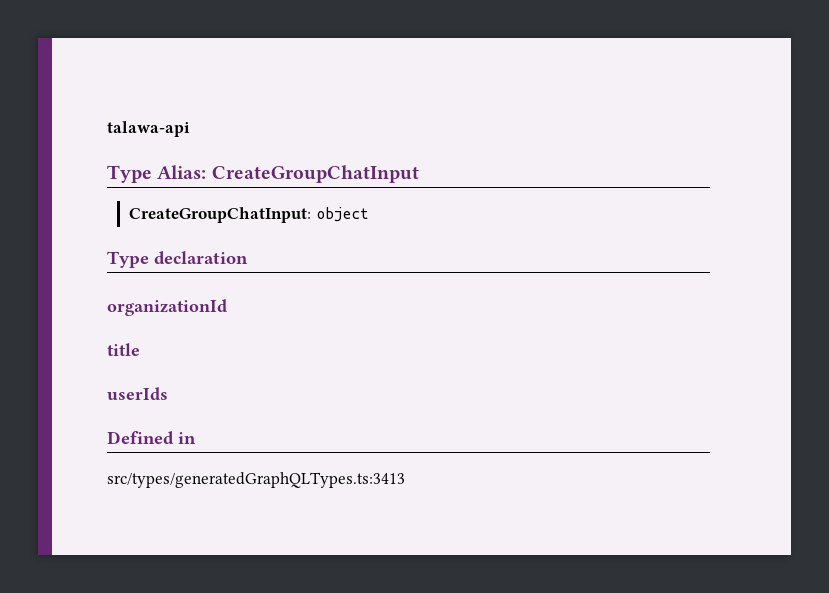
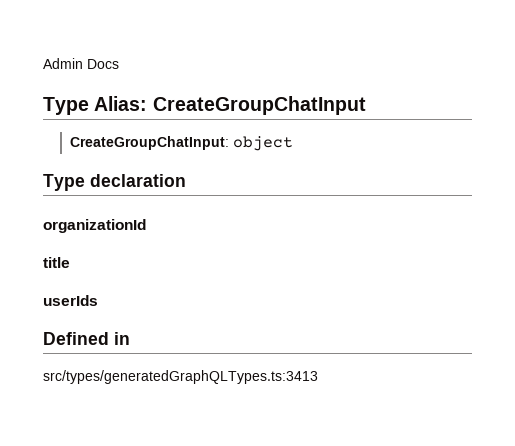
[107,121,190,137] talawa-api -> [43,58,119,69] Admin Docs

